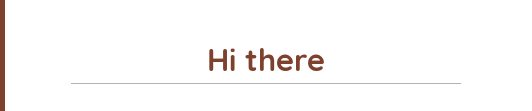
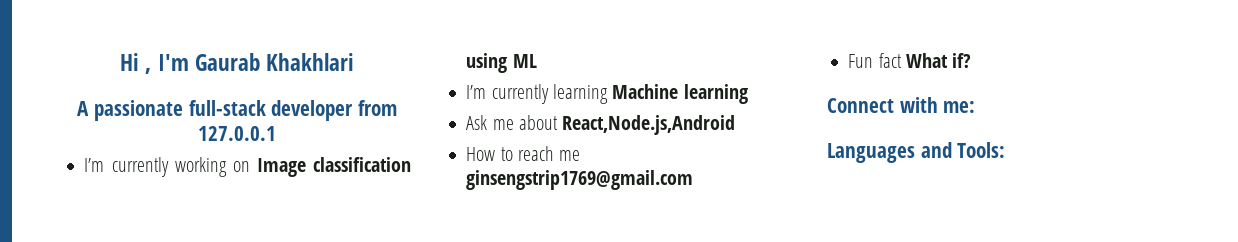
[245,48,325,71] there -> [145,53,354,74] [77,100,397,121] [198,126,276,141] [84,157,412,177] [466,53,537,73] [466,84,748,104] [466,115,736,135] [466,146,581,161] [466,170,694,190] [848,53,972,68] [827,97,976,113] [827,142,1006,163] , I'm Gaurab Khakhlari // A passionate full-stack developer from 127.0.0.1 // I’m currently working on Image classification using ML // I’m currently learning Machine learning // Ask me about React,Node.js,Android // How to reach me ginsengstrip1769@gmail.com // Fun fact What if? // Connect with me: // Languages and Tools:

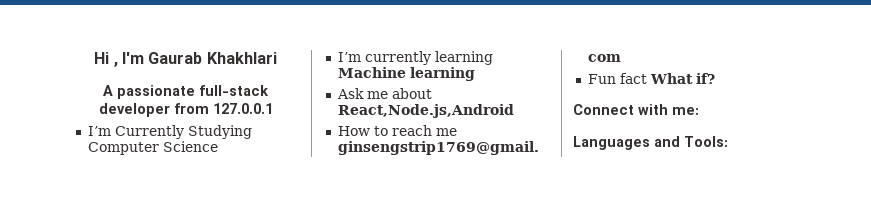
[111,157,412,177] [466,53,537,73] currently working on Image classification using ML -> [114,125,252,139] [87,141,218,155] Currently Studying Computer Science

